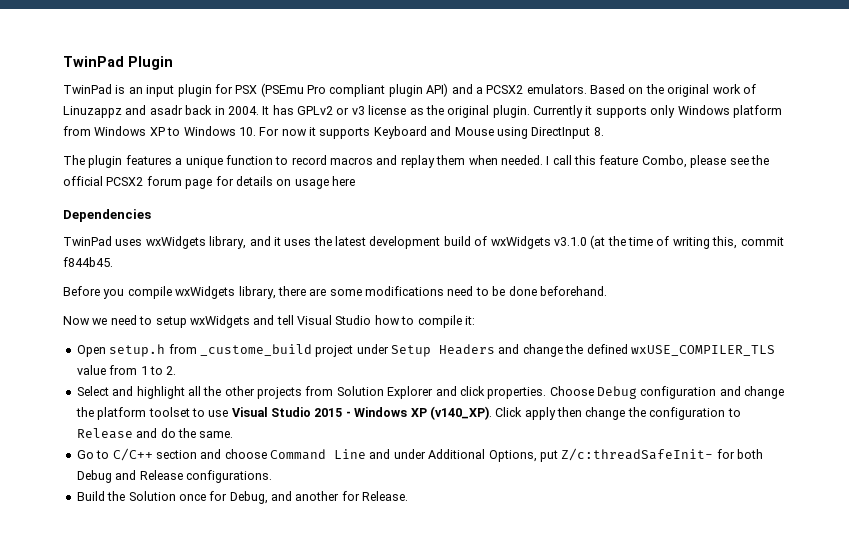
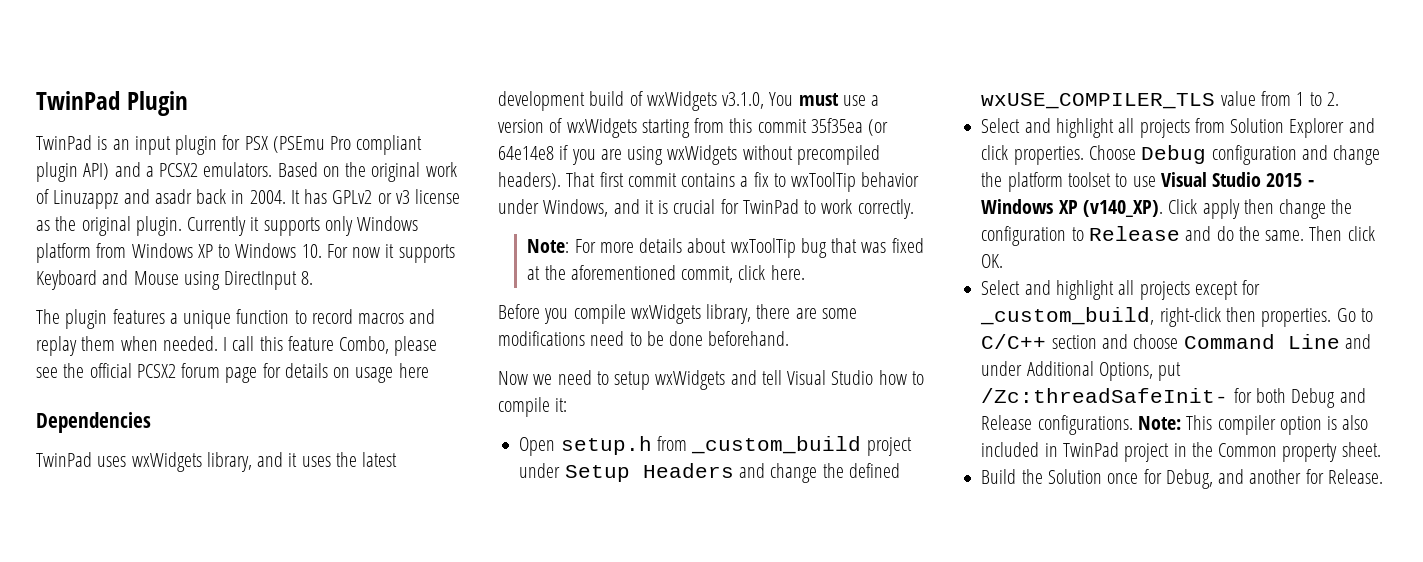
[553,235,784,249] [63,257,113,267] v3.1.0 (at the time of writing this, commit f844b45. -> [722,92,880,109] [498,118,889,138] [498,145,880,165] [498,172,920,192] [498,199,914,219] [527,238,924,258] [527,265,805,283] v3.1.0, You must use a version of wxWidgets starting from this commit 35f35ea (or 64e14e8 if you are using wxWidgets without precompiled headers). That first commit contains a fix to wxToolTip behavior under Windows, and it is crucial for TwinPad to work correctly. // Note: For more details about wxToolTip bug that was fixed at the aforementioned commit, click here.
[199,344,312,356] _custome_build -> [691,436,862,454] _custom_build
[203,386,255,396] the other -> (1135, 125) none
(234, 434) // -> [1309,226,1375,241] [981,254,1004,268] [981,280,1261,300] [980,307,1332,327] Then click OK. // Select and highlight all projects except for _custom_build, right-click then properties.
[561,448,714,461] Z/c:threadSafeInit- -> [981,388,1229,403] /Zc:threadSafeInit-
(272, 476) none -> [1137,415,1369,435] [981,442,1381,462] Note: This compiler option is also included in TwinPad project in the Common property sheet.

